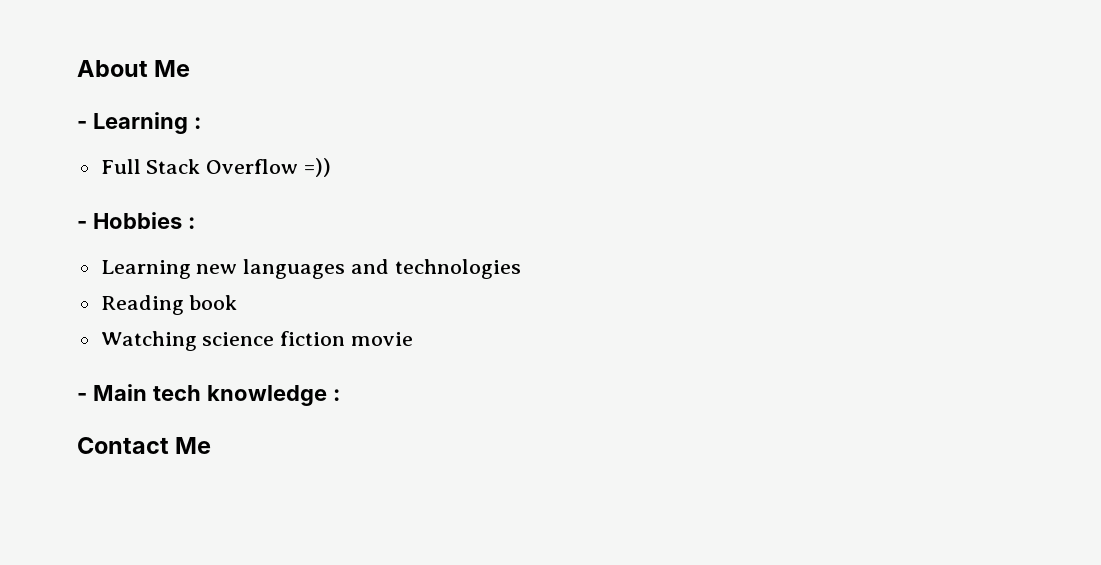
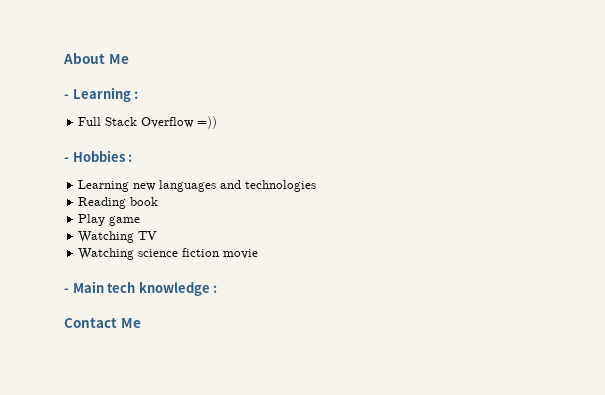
(238, 302) none -> [78,214,141,226] [78,231,158,243] // Play game // Watching TV

